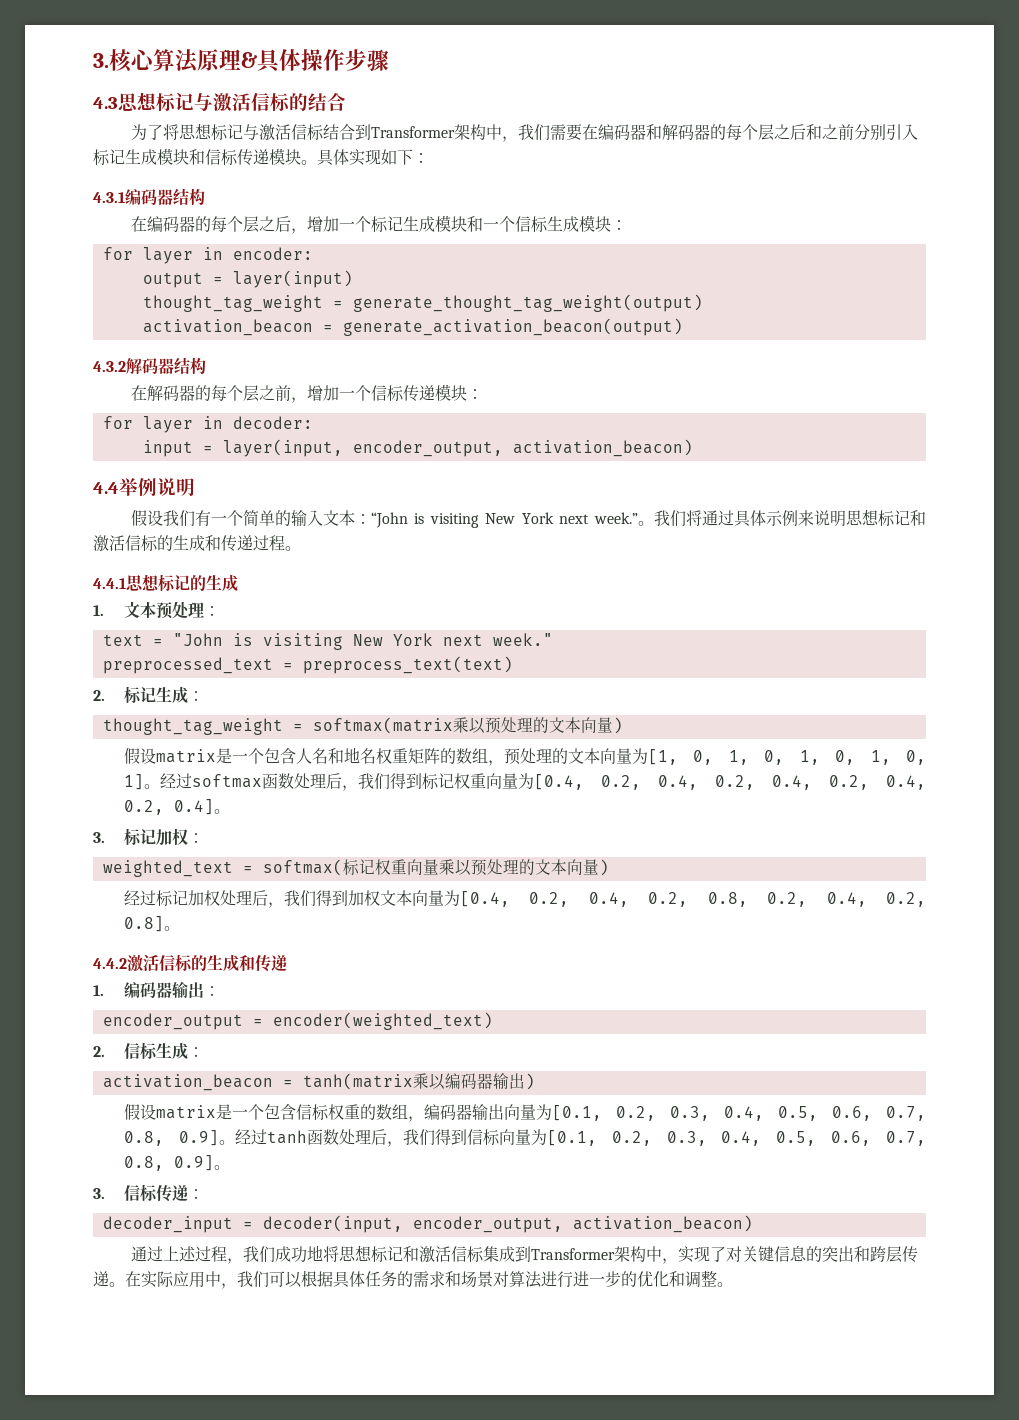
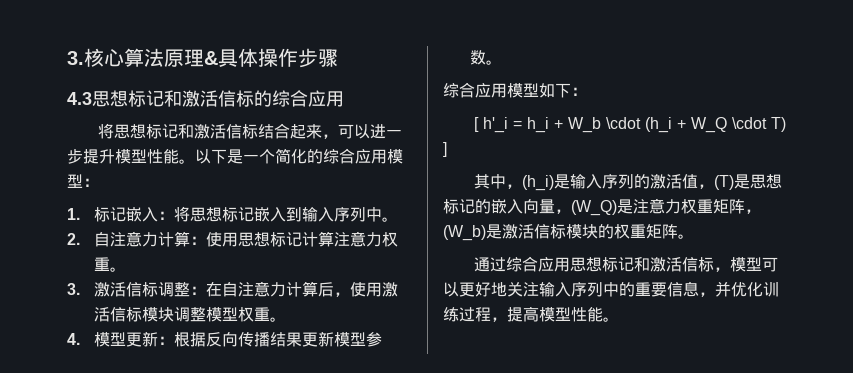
[194,93,346,112] [130,123,918,142] [93,148,429,166] [93,188,205,206] [130,215,627,234] [102,247,313,264] [142,270,353,288] [142,294,703,312] [142,318,683,336] [93,357,206,375] [130,384,483,403] [102,416,313,433] [142,439,693,457] [93,478,195,496] [130,509,926,528] [93,535,301,552] [93,574,238,592] [93,601,221,619] [102,633,553,650] [102,656,513,674] [93,686,205,704] [102,717,623,735] [124,747,926,766] [124,773,927,791] [124,799,231,815] [93,828,205,845] [102,859,609,877] [124,890,926,908] [124,916,181,932] [93,954,287,972] [93,981,221,998] [102,1012,493,1030] [93,1042,205,1060] [102,1073,535,1091] [124,1104,927,1122] [124,1129,926,1147] [124,1155,231,1171] [93,1184,205,1202] [102,1215,753,1233] [130,1245,323,1264] 与激活信标的结合 // 为了将思想标记与激活信标结合到Transformer架构中，我们需要在编码器和解码器的每个层之后和之前分别引入标记生成模块和信标传递模块。具体实现如下： // 4.3.1编码器结构 // 在编码器的每个层之后，增加一个标记生成模块和一个信标生成模块： // for layer in encoder: // output = layer(input) // thought_tag_weight = generate_thought_tag_weight(output) // activation_beacon = generate_activation_beacon(output) // 4.3.2解码器结构 // 在解码器的每个层之前，增加一个信标传递模块： // for layer in decoder: // input = layer(input, encoder_output, activation_beacon) // 4.4举例说明 // 假设我们有一个简单的输入文本：“John is visiting New York next week.”。我们将通过具体示例来说明思想标记和激活信标的生成和传递过程。 // 4.4.1思想标记的生成 // 1.文本预处理： // text = "John is visiting New York next week." // preprocessed_text = preprocess_text(text) // 2.标记生成： // thought_tag_weight = softmax(matrix乘以预处理的文本向量) // 假设matrix是一个包含人名和地名权重矩阵的数组，预处理的文本向量为[1, 0, 1, 0, 1, 0, 1, 0, 1]。经过softmax函数处理后，我们得到标记权重向量为[0.4, 0.2, 0.4, 0.2, 0.4, 0.2, 0.4, 0.2, 0.4]。 // 3.标记加权： // weighted_text = softmax(标记权重向量乘以预处理的文本向量) // 经过标记加权处理后，我们得到加权文本向量为[0.4, 0.2, 0.4, 0.2, 0.8, 0.2, 0.4, 0.2, 0.8]。 // 4.4.2激活信标的生成和传递 // 1.编码器输出： // encoder_output = encoder(weighted_text) // 2.信标生成： // activation_beacon = tanh(matrix乘以编码器输出) // 假设matrix是一个包含信标权重的数组，编码器输出向量为[0.1, 0.2, 0.3, 0.4, 0.5, 0.6, 0.7, 0.8, 0.9]。经过tanh函数处理后，我们得到信标向量为[0.1, 0.2, 0.3, 0.4, 0.5, 0.6, 0.7, 0.8, 0.9]。 // 3.信标传递： // decoder_input = decoder(input, encoder_output, activation_beacon) // 通过上述过程，我们成功地 -> [164,90,344,107] 和激活信标的综合应用 //
[482,1246,918,1264] [93,1270,717,1289] 集成到Transformer架构中，实现了对关键信息的突出和跨层传递。在实际应用中，我们可以根据具体任务的需求和场景对算法进行进一步的优化和调整 -> [258,123,403,139] [67,148,403,164] [67,174,99,188] [67,206,398,222] [67,231,398,247] [93,257,126,272] [67,281,398,297] [93,307,286,322] [67,331,382,347] [469,50,502,65] [443,82,587,98] [474,117,786,133] [443,142,447,157] [474,174,783,191] [443,198,761,216] [443,224,694,241] [474,256,779,272] [443,281,779,297] [443,306,603,322] 结合起来，可以进一步提升模型性能。以下是一个简化的综合应用模型： // 1.标记嵌入：将思想标记嵌入到输入序列中。 // 2.自注意力计算：使用思想标记计算注意力权重。 // 3.激活信标调整：在自注意力计算后，使用激活信标模块调整模型权重。 // 4.模型更新：根据反向传播结果更新模型参数。 // 综合应用模型如下： // [ h'_i = h_i + W_b \cdot (h_i + W_Q \cdot T) ] // 其中，(h_i)是输入序列的激活值，(T)是思想标记的嵌入向量，(W_Q)是注意力权重矩阵，(W_b)是激活信标模块的权重矩阵。 // 通过综合应用思想标记和激活信标，模型可以更好地关注输入序列中的重要信息，并优化训练过程，提高模型性能

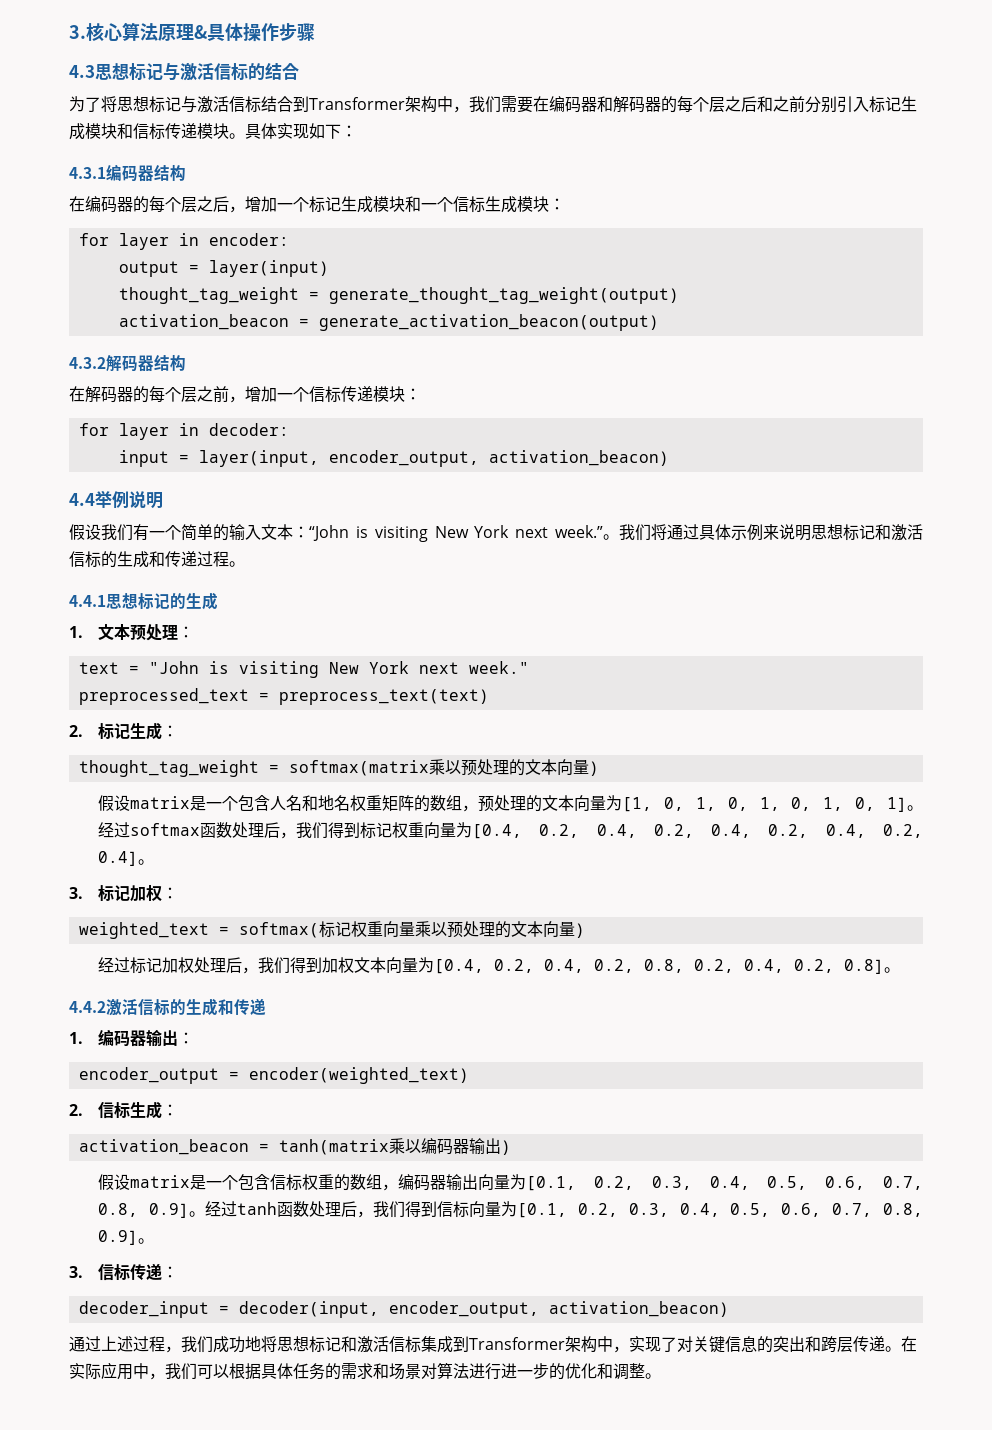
[164,90,344,107] 和激活信标的综合应用 // -> [163,62,299,81] [69,96,917,113] [69,123,357,140] [69,164,186,182] [69,196,565,213] [78,233,289,250] [118,260,329,277] [118,287,679,304] [118,314,659,331] [69,354,186,372] [69,386,421,403] [78,423,289,440] [118,450,669,467] [69,490,163,509] [69,524,923,542] [69,551,245,568] [69,592,218,610] [69,624,195,641] [78,661,529,678] [78,688,489,705] [69,722,179,740] [78,759,599,777] [98,795,923,812] [98,822,924,839] [98,851,155,866] [69,884,179,902] [78,921,585,939] [98,957,901,974] [69,998,266,1016] [69,1029,195,1047] [78,1067,469,1084] [69,1101,179,1119] [78,1138,511,1155] [98,1174,923,1191] [98,1201,923,1218] [98,1230,155,1245] [69,1263,179,1281] [78,1301,729,1318] [69,1336,261,1353] 与激活信标的结合 // 为了将思想标记与激活信标结合到Transformer架构中，我们需要在编码器和解码器的每个层之后和之前分别引入标记生成模块和信标传递模块。具体实现如下： // 4.3.1编码器结构 // 在编码器的每个层之后，增加一个标记生成模块和一个信标生成模块： // for layer in encoder: // output = layer(input) // thought_tag_weight = generate_thought_tag_weight(output) // activation_beacon = generate_activation_beacon(output) // 4.3.2解码器结构 // 在解码器的每个层之前，增加一个信标传递模块： // for layer in decoder: // input = layer(input, encoder_output, activation_beacon) // 4.4举例说明 // 假设我们有一个简单的输入文本：“John is visiting New York next week.”。我们将通过具体示例来说明思想标记和激活信标的生成和传递过程。 // 4.4.1思想标记的生成 // 1.文本预处理： // text = "John is visiting New York next week." // preprocessed_text = preprocess_text(text) // 2.标记生成： // thought_tag_weight = softmax(matrix乘以预处理的文本向量) // 假设matrix是一个包含人名和地名权重矩阵的数组，预处理的文本向量为[1, 0, 1, 0, 1, 0, 1, 0, 1]。经过softmax函数处理后，我们得到标记权重向量为[0.4, 0.2, 0.4, 0.2, 0.4, 0.2, 0.4, 0.2, 0.4]。 // 3.标记加权： // weighted_text = softmax(标记权重向量乘以预处理的文本向量) // 经过标记加权处理后，我们得到加权文本向量为[0.4, 0.2, 0.4, 0.2, 0.8, 0.2, 0.4, 0.2, 0.8]。 // 4.4.2激活信标的生成和传递 // 1.编码器输出： // encoder_output = encoder(weighted_text) // 2.信标生成： // activation_beacon = tanh(matrix乘以编码器输出) // 假设matrix是一个包含信标权重的数组，编码器输出向量为[0.1, 0.2, 0.3, 0.4, 0.5, 0.6, 0.7, 0.8, 0.9]。经过tanh函数处理后，我们得到信标向量为[0.1, 0.2, 0.3, 0.4, 0.5, 0.6, 0.7, 0.8, 0.9]。 // 3.信标传递： // decoder_input = decoder(input, encoder_output, activation_beacon) // 通过上述过程，我们成功地
[258,123,403,139] [67,148,403,164] [67,174,99,188] [67,206,398,222] [67,231,398,247] [93,257,126,272] [67,281,398,297] [93,307,286,322] [67,331,382,347] [469,50,502,65] [443,82,587,98] [474,117,786,133] [443,142,447,157] [474,174,783,191] [443,198,761,216] [443,224,694,241] [474,256,779,272] [443,281,779,297] [443,306,603,322] 结合起来，可以进一步提升模型性能。以下是一个简化的综合应用模型： // 1.标记嵌入：将思想标记嵌入到输入序列中。 // 2.自注意力计算：使用思想标记计算注意力权重。 // 3.激活信标调整：在自注意力计算后，使用激活信标模块调整模型权重。 // 4.模型更新：根据反向传播结果更新模型参数。 // 综合应用模型如下： // [ h'_i = h_i + W_b \cdot (h_i + W_Q \cdot T) ] // 其中，(h_i)是输入序列的激活值，(T)是思想标记的嵌入向量，(W_Q)是注意力权重矩阵，(W_b)是激活信标模块的权重矩阵。 // 通过综合应用思想标记和激活信标，模型可以更好地关注输入序列中的重要信息，并优化训练过程，提高模型性能 -> [421,1336,917,1353] [69,1362,645,1380] 集成到Transformer架构中，实现了对关键信息的突出和跨层传递。在实际应用中，我们可以根据具体任务的需求和场景对算法进行进一步的优化和调整

